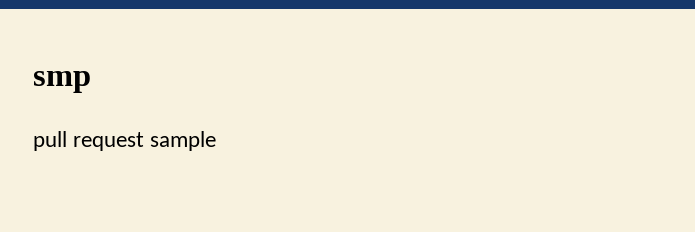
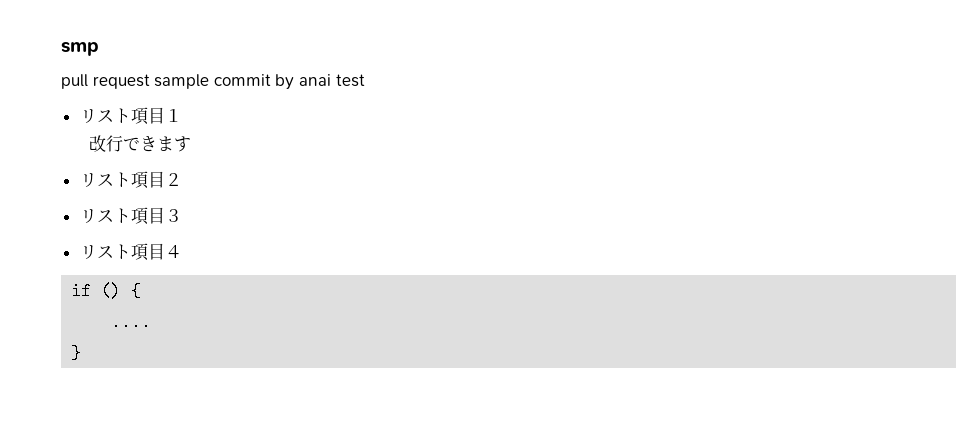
(217, 141) none -> [213,74,365,90] [79,107,182,125] [89,135,192,152] [79,171,182,189] [79,207,182,225] [79,243,182,261] [71,282,142,300] [111,313,152,331] [71,344,82,362] commit by anai test // リスト項目１ // 改行できます // リスト項目２ // リスト項目３ // リスト項目４ // if () { // .... // }

